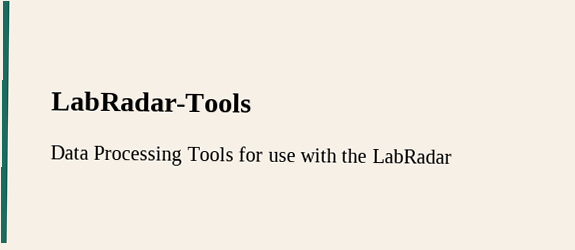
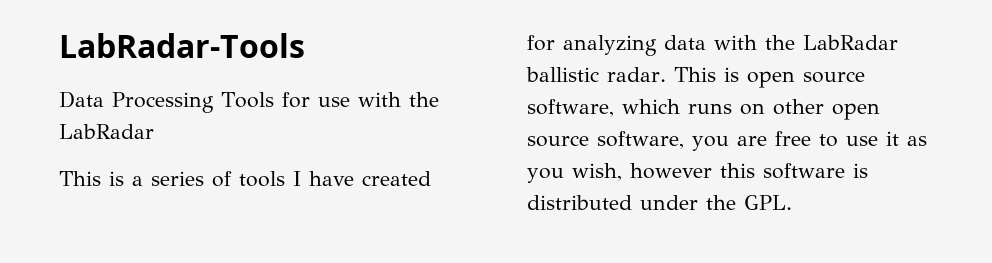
(452, 156) none -> [59,171,431,187] [527,35,898,56] [526,67,865,88] [527,99,880,120] [527,131,927,151] [527,163,868,183] [527,195,792,210] // This is a series of tools I have created for analyzing data with the LabRadar ballistic radar. This is open source software, which runs on other open source software, you are free to use it as you wish, however this software is distributed under the GPL.

